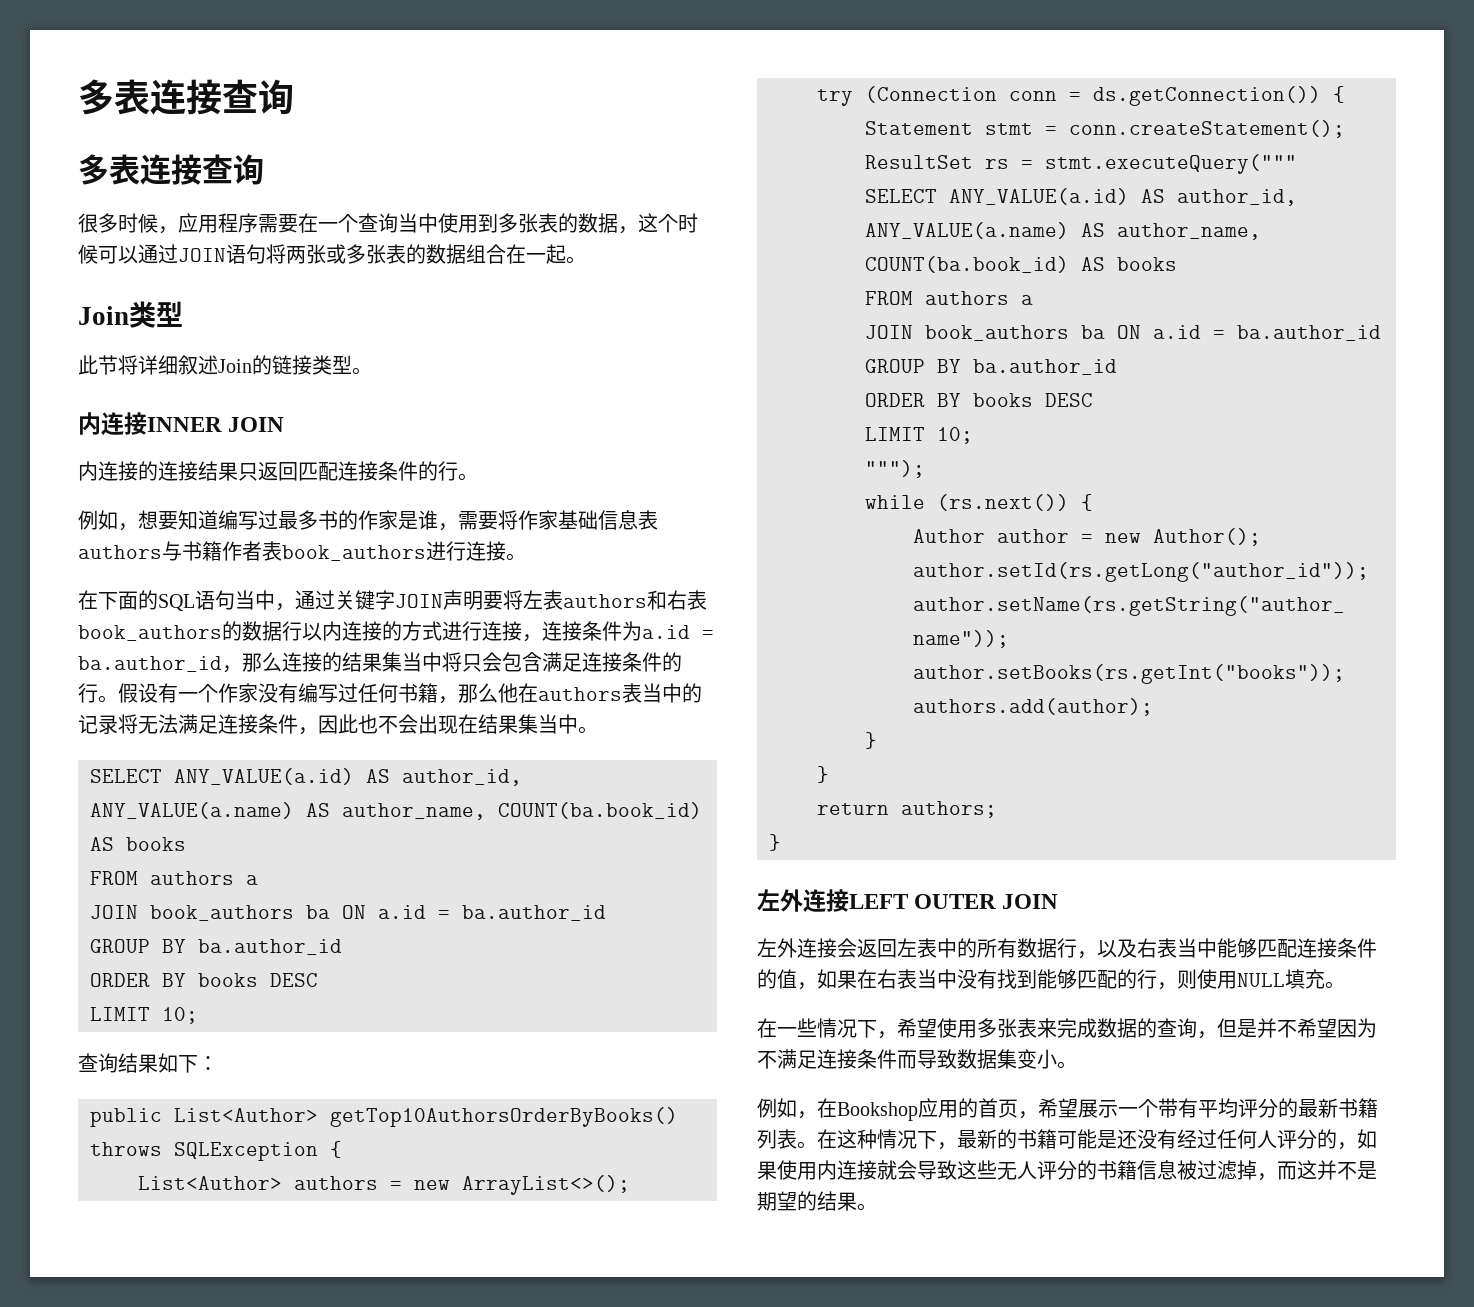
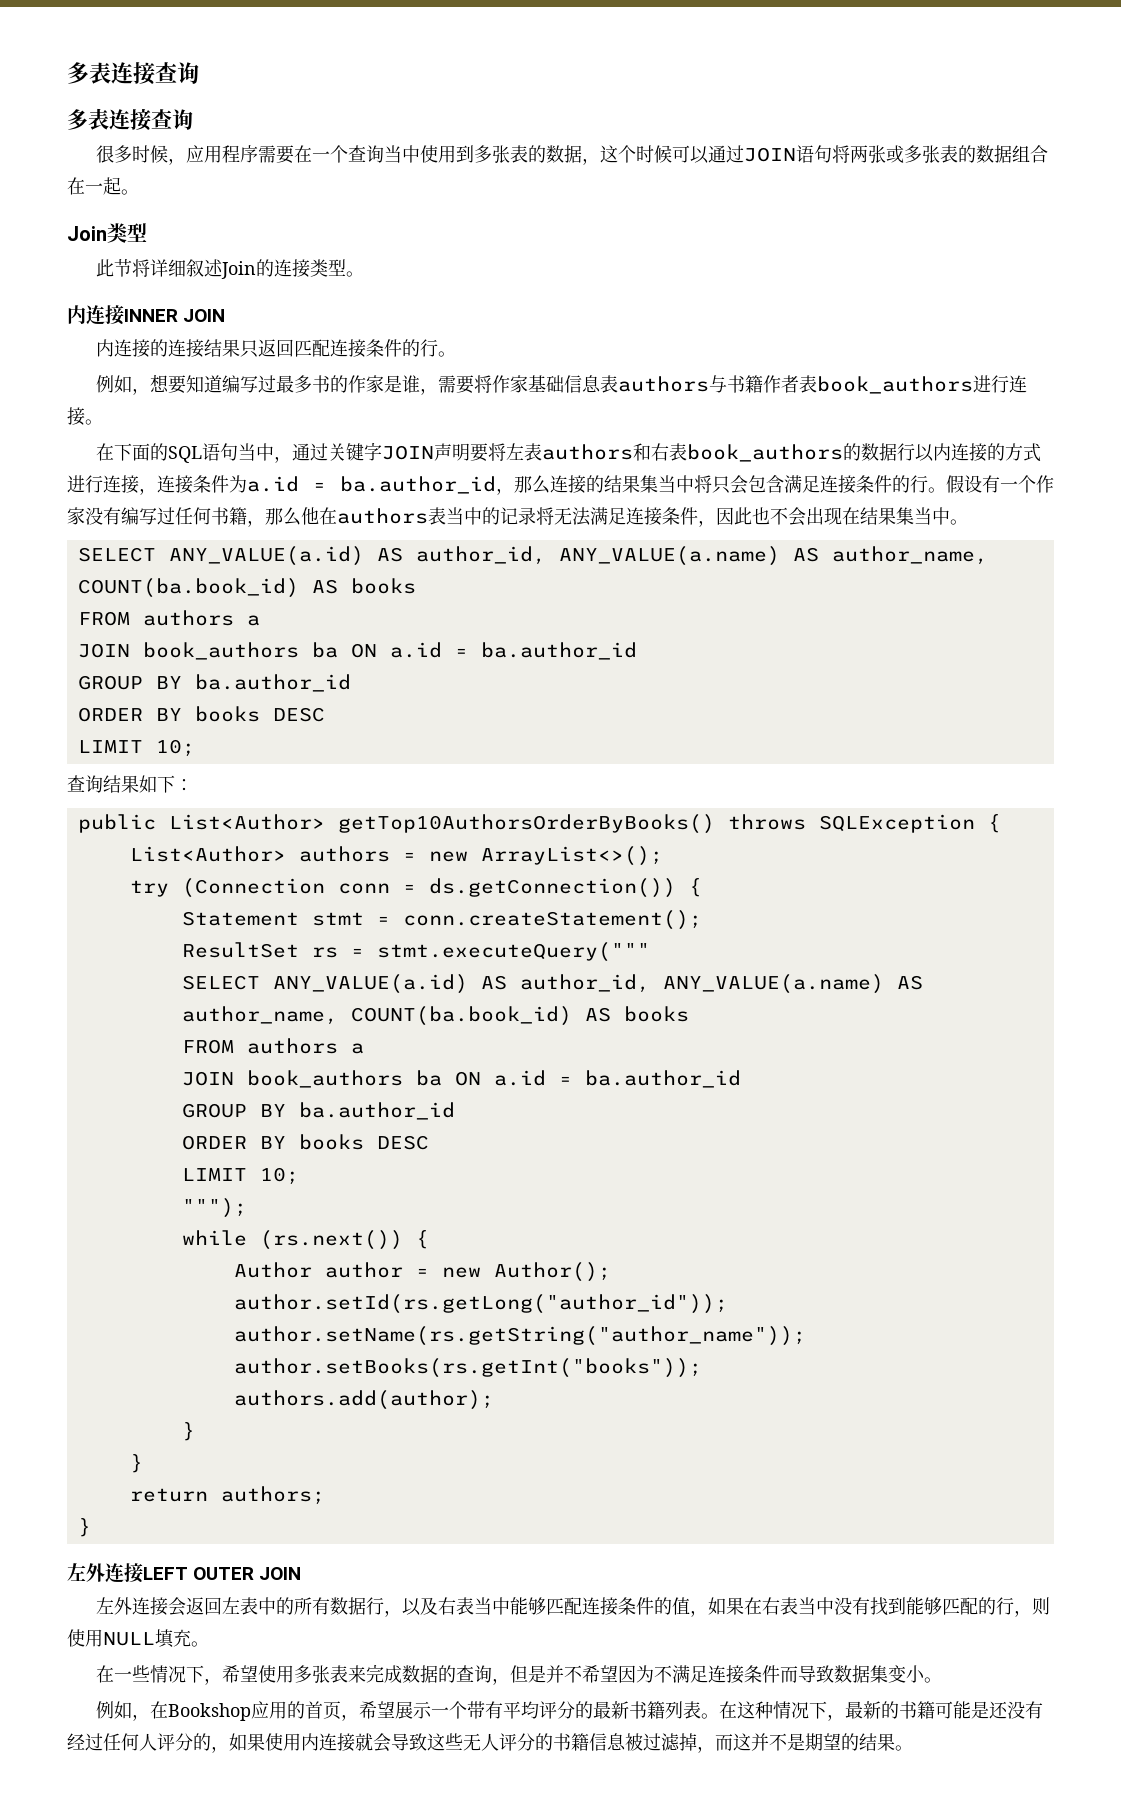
[272,355,292,375] 链 -> [274,259,293,277] 连

